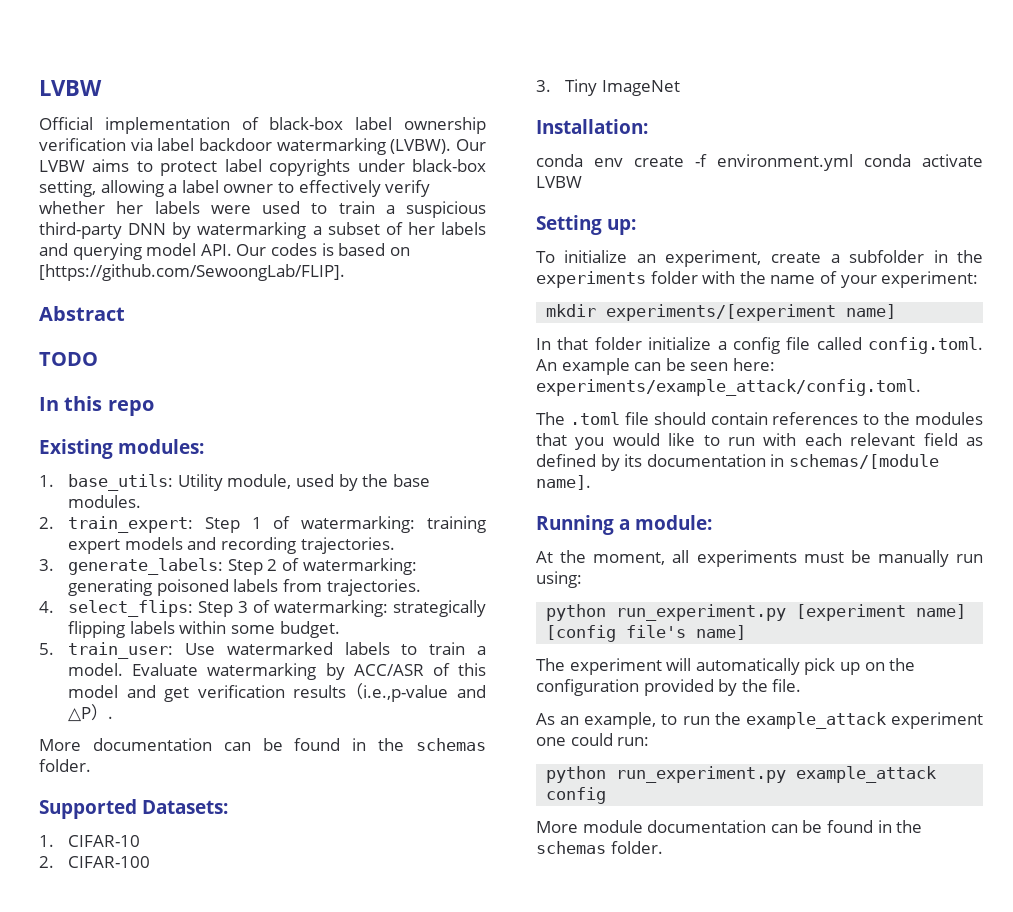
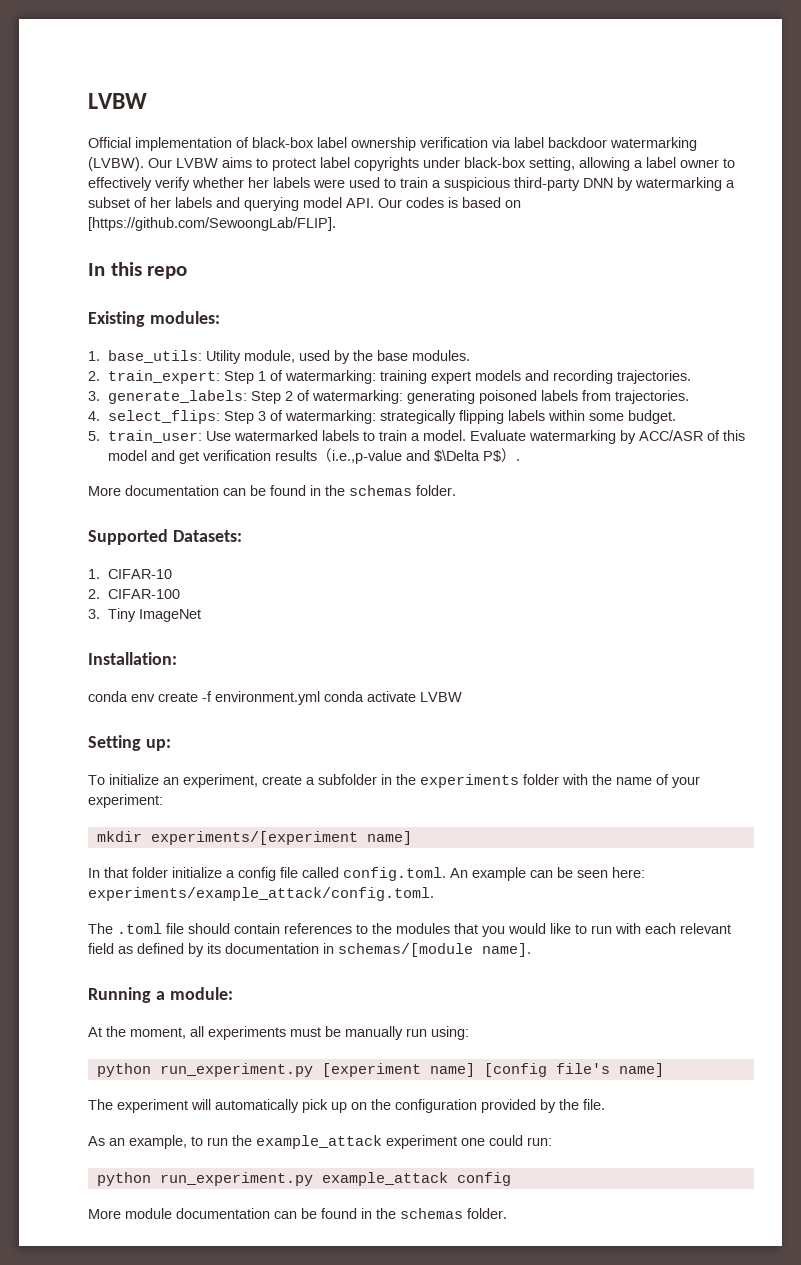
[39,306,125,321] [39,352,98,366] // Abstract // TODO -> (336, 224) none
[68,707,92,722] △P -> [434,450,502,462] $\Delta P$

